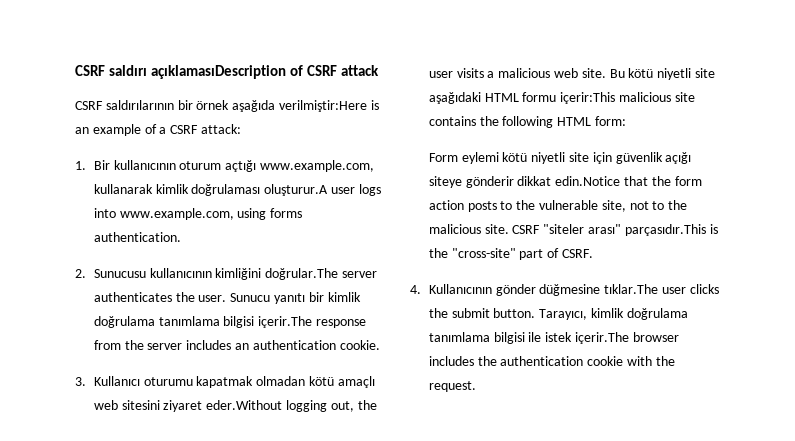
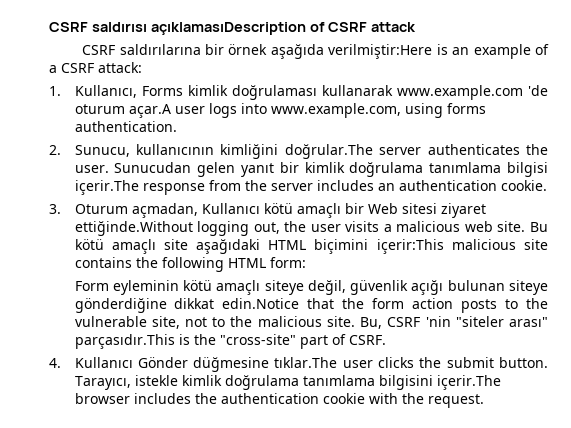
[75,65,148,76] CSRF saldırı -> [49,22,147,32] CSRF saldırısı
[105,100,174,110] saldırılarının -> [119,44,201,55] saldırılarına
[93,160,375,172] [93,184,329,196] Bir kullanıcının oturum açtığı www.example.com, kullanarak kimlik doğrulaması oluşturur.A -> [74,85,548,100] [74,104,171,118] Kullanıcı, Forms kimlik doğrulaması kullanarak www.example.com 'de oturum açar.A
[93,269,146,278] Sunucusu -> [74,145,130,157] Sunucu,
[230,293,306,304] Sunucu yanıtı -> [114,162,274,177] Sunucudan gelen yanıt
[93,376,375,388] [93,400,283,412] Kullanıcı oturumu kapatmak olmadan kötü amaçlı web sitesini ziyaret eder.Without -> [74,203,486,218] [74,221,193,236] Oturum açmadan, Kullanıcı kötü amaçlı bir Web sitesi ziyaret ettiğinde.Without
[657,68,692,80] niyetli -> [111,239,156,254] amaçlı
[522,92,557,102] formu -> [314,239,369,254] biçimini
[461,152,692,164] [428,176,514,188] eylemi kötü niyetli site için güvenlik açığı siteye gönderir -> [112,280,548,295] [74,298,167,313] eyleminin kötü amaçlı siteye değil, güvenlik açığı bulunan siteye gönderdiğine
[512,225,541,234] CSRF -> [360,316,451,329] Bu, CSRF 'nin
[428,284,536,296] Kullanıcının gönder -> [74,357,188,368] Kullanıcı Gönder
[591,308,688,320] [428,332,573,344] kimlik doğrulama tanımlama bilgisi ile istek -> [134,375,433,390] istekle kimlik doğrulama tanımlama bilgisini

